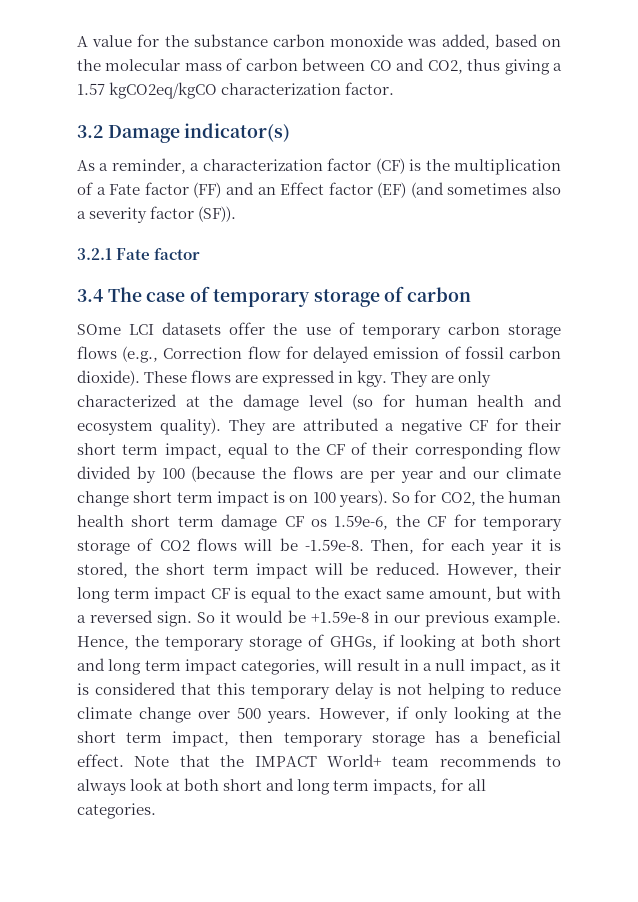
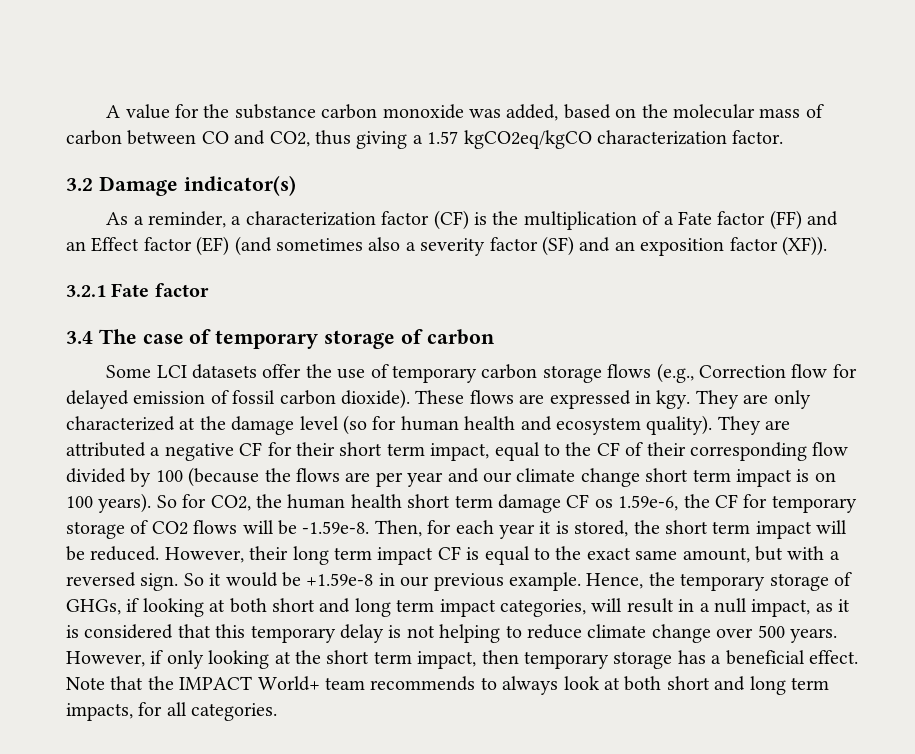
[198,206,237,222] (SF)). -> [541,236,827,256] (SF) and an exposition factor (XF)).
[77,324,121,335] SOme -> [106,365,152,378] Some

